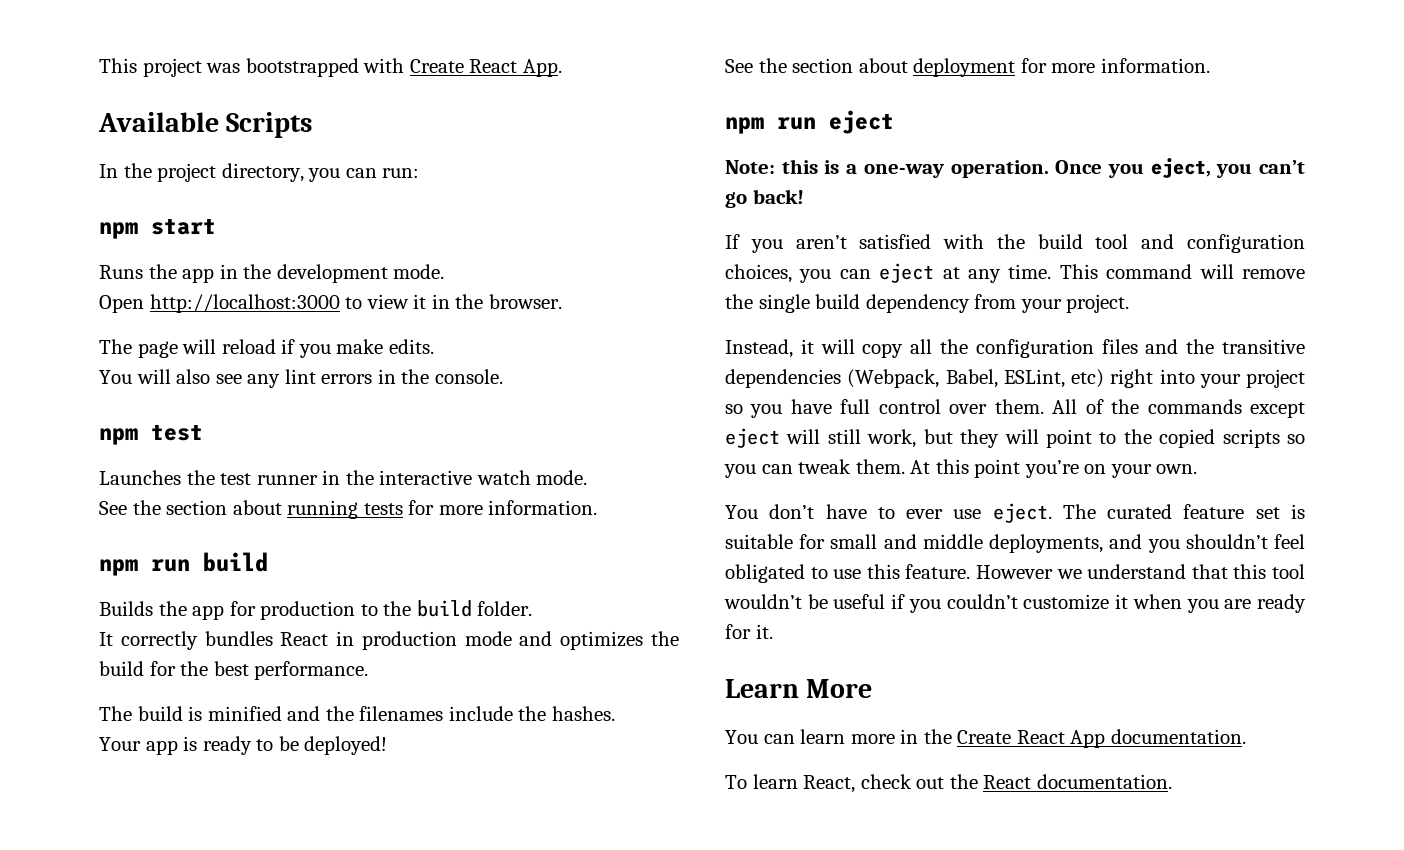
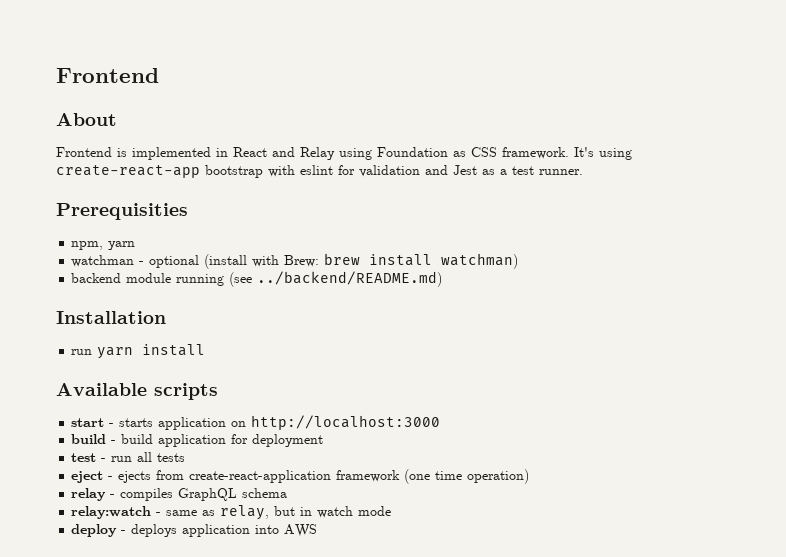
[99,58,562,77] [98,112,313,138] [99,163,420,182] [99,219,216,239] [99,264,445,283] [99,294,562,313] [99,339,434,358] [99,369,503,388] [99,425,203,445] [99,470,588,485] [99,500,598,519] [99,552,268,576] [99,600,533,620] [99,631,679,650] [99,661,369,680] [99,706,615,721] [99,736,388,755] [725,58,1210,77] [725,110,894,134] [725,158,1305,178] [725,189,804,208] [725,234,1305,253] [725,263,1305,283] [725,294,1130,313] [725,339,1305,358] [725,369,1305,388] [725,399,1305,418] [725,428,1305,448] [724,459,1198,478] [725,503,1305,523] [725,534,1305,553] [725,564,1305,583] [724,594,1306,613] [725,624,773,639] [725,679,873,698] [725,729,1246,748] [725,774,1172,793] This project was bootstrapped with Create React App. // Available Scripts // In the project directory, you can run: // npm start // Runs the app in the development mode. // Open http://localhost:3000 to view it in the browser. // The page will reload if you make edits. // You will also see any lint errors in the console. // npm test // Launches the test runner in the interactive watch mode. // See the section about running tests for more information. // npm run build // Builds the app for production to the build folder. // It correctly bundles React in production mode and optimizes the build for the best performance. // The build is minified and the filenames include the hashes. // Your app is ready to be deployed! // See the section about deployment for more information. // npm run eject // Note: this is a one-way operation. Once you eject, you can’t go back! // If you aren’t satisfied with the build tool and configuration choices, you can eject at any time. This command will remove the single build dependency from your project. // Instead, it will copy all the configuration files and the transitive dependencies (Webpack, Babel, ESLint, etc) right into your project so you have full control over them. All of the commands except eject will still work, but they will point to the copied scripts so you can tweak them. At this point you’re on your own. // You don’t have to ever use eject. The curated feature set is suitable for small and middle deployments, and you shouldn’t feel obligated to use this feature. However we understand that this tool wouldn’t be useful if you couldn’t customize it when you are ready for it. // Learn More // You can learn more in the Create React App documentation. // To learn React, check out the React documentation. -> [56,68,159,83] [56,113,117,126] [56,147,632,160] [56,165,583,178] [56,203,188,220] [71,241,136,250] [71,253,519,269] [71,271,443,287] [56,311,166,324] [71,344,206,359] [56,383,218,400] [71,415,441,430] [71,434,324,447] [71,452,186,462] [71,469,530,484] [71,488,288,501] [71,505,392,520] [71,524,318,537] Frontend // About // Frontend is implemented in React and Relay using Foundation as CSS framework. It's using create-react-app bootstrap with eslint for validation and Jest as a test runner. // Prerequisities // npm, yarn // watchman - optional (install with Brew: brew install watchman) // backend module running (see ../backend/README.md) // Installation // run yarn install // Available scripts // start - starts application on http://localhost:3000 // build - build application for deployment // test - run all tests // eject - ejects from create-react-application framework (one time operation) // relay - compiles GraphQL schema // relay:watch - same as relay, but in watch mode // deploy - deploys application into AWS

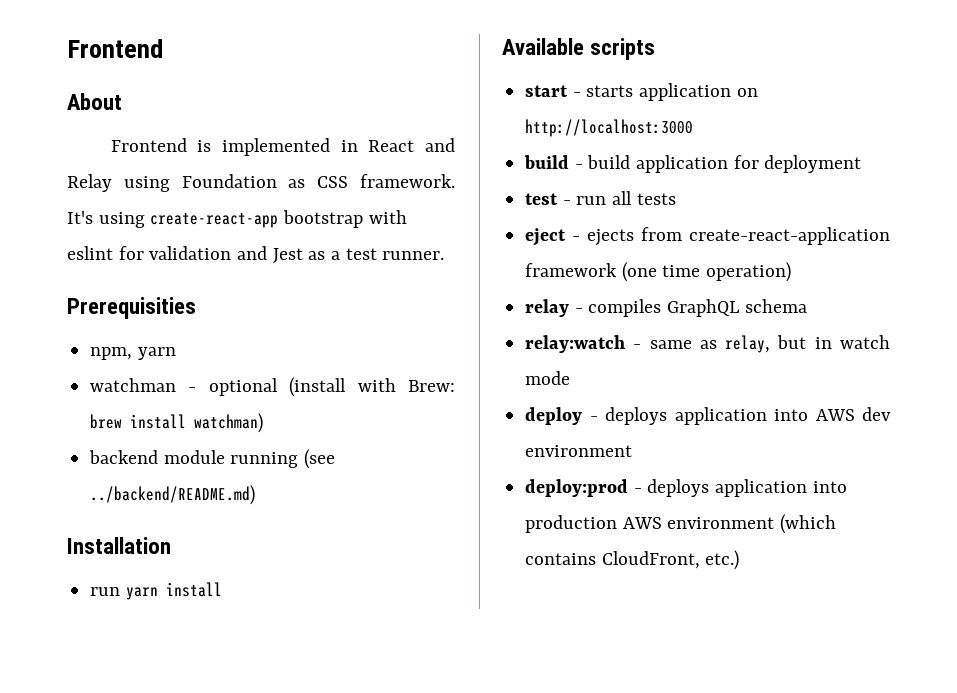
(318, 530) none -> [862,407,891,421] [525,445,633,457] [525,479,847,497] [525,514,837,534] [525,550,740,570] dev environment // deploy:prod - deploys application into production AWS environment (which contains CloudFront, etc.)

